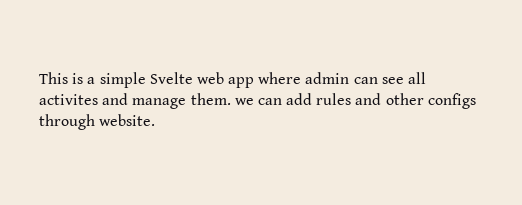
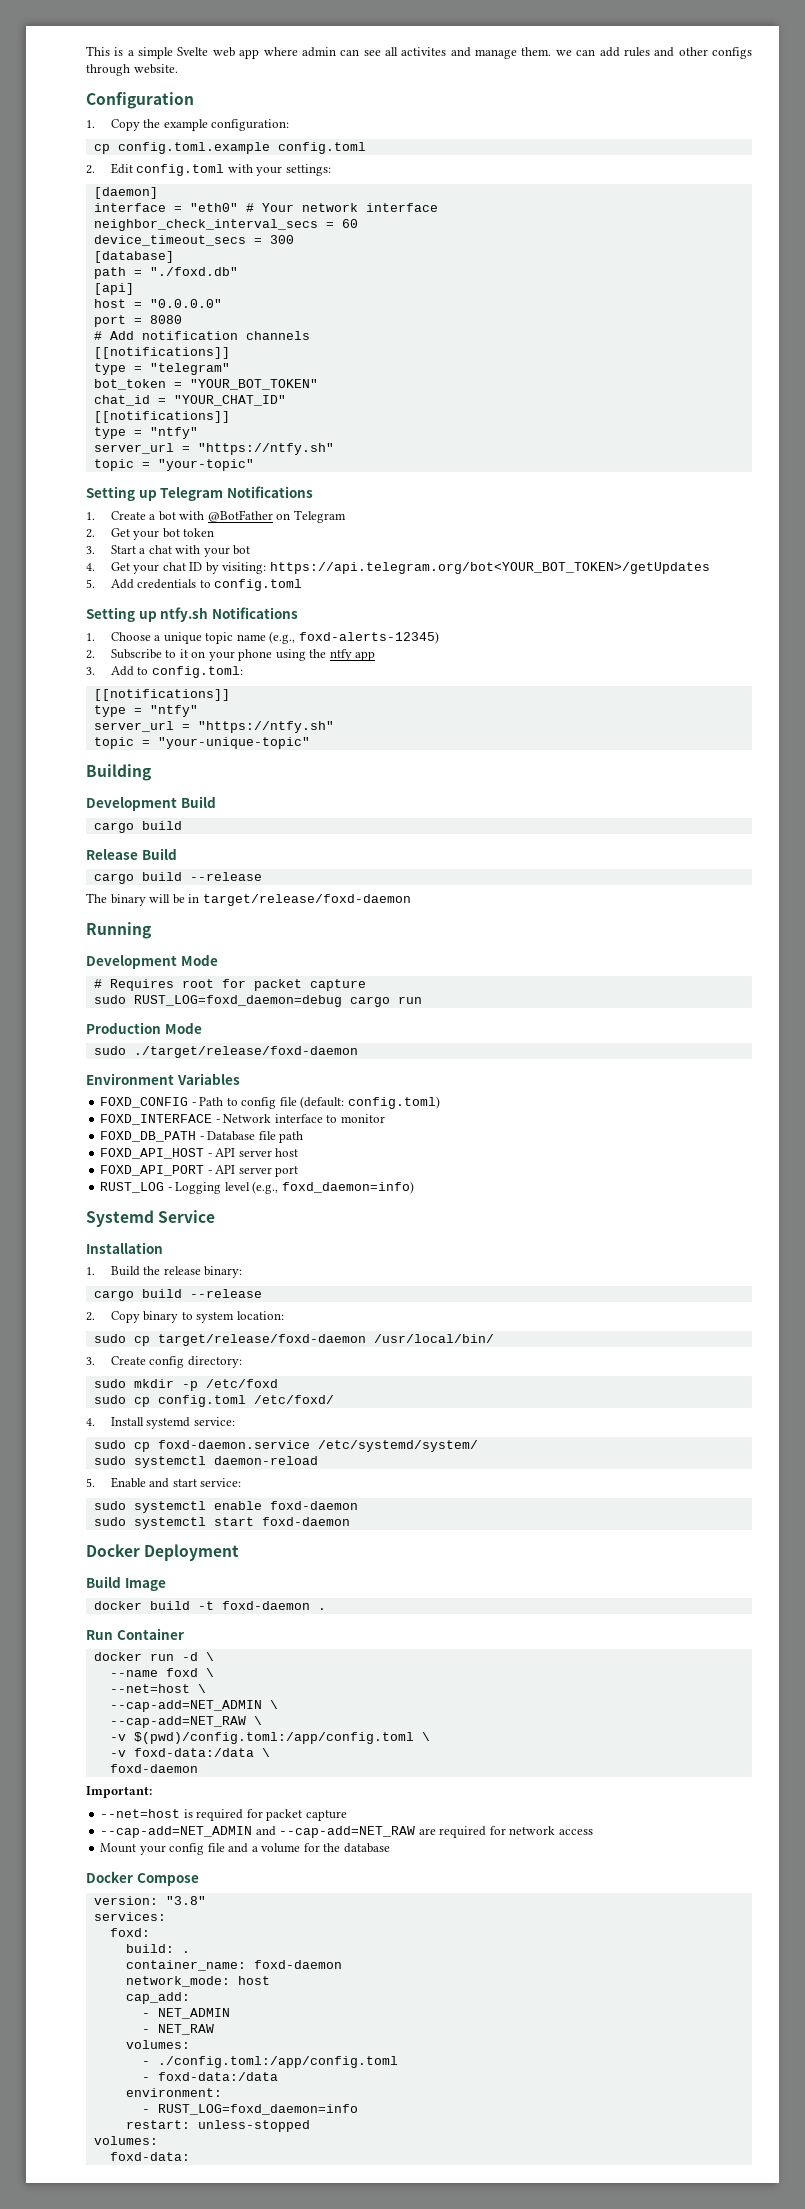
(156, 120) none -> [86,92,194,109] [86,119,290,131] [93,142,366,154] [86,163,331,176] [93,187,158,199] [93,203,438,212] [93,219,358,231] [93,235,294,246] [93,251,174,263] [93,267,238,279] [93,283,134,295] [93,299,222,308] [93,315,182,327] [93,331,310,340] [93,347,230,359] [93,363,230,375] [93,379,318,390] [93,395,286,406] [93,411,230,423] [93,427,198,439] [93,443,334,455] [93,459,254,471] [86,486,313,501] [86,510,346,523] [86,528,215,540] [86,545,251,557] [86,562,710,574] [86,579,303,591] [86,607,298,622] [86,631,439,644] [86,649,376,661] [86,666,243,678] [93,689,230,701] [93,705,198,717] [93,721,334,733] [93,737,310,749] [86,764,151,781] [86,796,216,811] [93,821,182,833] [86,848,177,860] [93,872,262,884] [86,893,411,906] [86,922,151,939] [86,954,218,969] [93,979,366,991] [93,995,422,1007] [86,1022,202,1034] [93,1046,358,1058] [86,1073,240,1085] [100,1096,440,1109] [100,1114,385,1125] [100,1131,304,1143] [100,1148,299,1159] [100,1165,299,1177] [100,1181,414,1194] [86,1210,216,1227] [86,1242,163,1254] [86,1266,243,1278] [93,1289,262,1301] [86,1311,284,1323] [93,1334,494,1346] [86,1356,242,1368] [93,1379,278,1391] [93,1395,334,1407] [86,1417,235,1429] [93,1440,478,1452] [93,1456,318,1468] [86,1477,242,1488] [93,1501,358,1513] [93,1517,350,1529] [86,1544,240,1561] [86,1576,166,1591] [93,1601,326,1610] [86,1628,184,1640] [93,1652,214,1661] [109,1668,214,1677] [109,1684,206,1693] [109,1700,278,1712] [109,1716,262,1728] [109,1732,430,1744] [109,1748,270,1757] [109,1764,198,1773] [86,1786,152,1798] [100,1809,347,1821] [100,1826,593,1838] [100,1843,390,1855] [86,1871,199,1886] [93,1896,206,1905] [93,1912,166,1921] [109,1928,150,1937] [125,1944,190,1953] [125,1960,342,1971] [125,1976,270,1987] [125,1992,190,2004] [141,2008,230,2019] [141,2024,214,2035] [125,2040,190,2049] [141,2056,398,2068] [141,2072,278,2081] [125,2088,222,2097] [141,2104,358,2115] [125,2120,310,2132] [93,2136,158,2145] [109,2152,190,2161] // Configuration // 1. Copy the example configuration: // cp config.toml.example config.toml // 2. Edit config.toml with your settings: // [daemon] // interface = "eth0" # Your network interface // neighbor_check_interval_secs = 60 // device_timeout_secs = 300 // [database] // path = "./foxd.db" // [api] // host = "0.0.0.0" // port = 8080 // # Add notification channels // [[notifications]] // type = "telegram" // bot_token = "YOUR_BOT_TOKEN" // chat_id = "YOUR_CHAT_ID" // [[notifications]] // type = "ntfy" // server_url = "https://ntfy.sh" // topic = "your-topic" // Setting up Telegram Notifications // 1. Create a bot with @BotFather on Telegram // 2. Get your bot token // 3. Start a chat with your bot // 4. Get your chat ID by visiting: https://api.telegram.org/bot<YOUR_BOT_TOKEN>/getUpdates // 5. Add credentials to config.toml // Setting up ntfy.sh Notifications // 1. Choose a unique topic name (e.g., foxd-alerts-12345) // 2. Subscribe to it on your phone using the ntfy app // 3. Add to config.toml: // [[notifications]] // type = "ntfy" // server_url = "https://ntfy.sh" // topic = "your-unique-topic" // Building // Development Build // cargo build // Release Build // cargo build --release // The binary will be in target/release/foxd-daemon // Running // Development Mode // # Requires root for packet capture // sudo RUST_LOG=foxd_daemon=debug cargo run // Production Mode // sudo ./target/release/foxd-daemon // Environment Variables // FOXD_CONFIG - Path to config file (default: config.toml) // FOXD_INTERFACE - Network interface to monitor // FOXD_DB_PATH - Database file path // FOXD_API_HOST - API server host // FOXD_API_PORT - API server port // RUST_LOG - Logging level (e.g., foxd_daemon=info) // Systemd Service // Installation // 1. Build the release binary: // cargo build --release // 2. Copy binary to system location: // sudo cp target/release/foxd-daemon /usr/local/bin/ // 3. Create config directory: // sudo mkdir -p /etc/foxd // sudo cp config.toml /etc/foxd/ // 4. Install systemd service: // sudo cp foxd-daemon.service /etc/systemd/system/ // sudo systemctl daemon-reload // 5. Enable and start service: // sudo systemctl enable foxd-daemon // sudo systemctl start foxd-daemon // Docker Deployment // Build Image // docker build -t foxd-daemon . // Run Container // docker run -d \ // --name foxd \ // --net=host \ // --cap-add=NET_ADMIN \ // --cap-add=NET_RAW \ // -v $(pwd)/config.toml:/app/config.toml \ // -v foxd-data:/data \ // foxd-daemon // Important: // --net=host is required for packet capture // --cap-add=NET_ADMIN and --cap-add=NET_RAW are required for network access // Mount your config file and a volume for the database // Docker Compose // version: "3.8" // services: // foxd: // build: . // container_name: foxd-daemon // network_mode: host // cap_add: // - NET_ADMIN // - NET_RAW // volumes: // - ./config.toml:/app/config.toml // - foxd-data:/data // environment: // - RUST_LOG=foxd_daemon=info // restart: unless-stopped // volumes: // foxd-data:

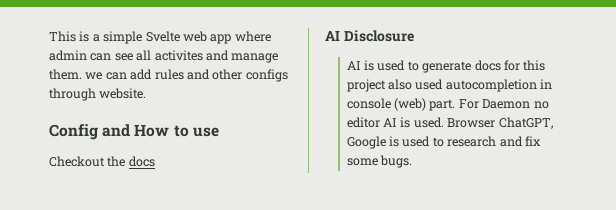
[86,92,194,109] [86,119,290,131] [93,142,366,154] [86,163,331,176] [93,187,158,199] [93,203,438,212] [93,219,358,231] [93,235,294,246] [93,251,174,263] [93,267,238,279] [93,283,134,295] [93,299,222,308] [93,315,182,327] [93,331,310,340] [93,347,230,359] [93,363,230,375] [93,379,318,390] [93,395,286,406] [93,411,230,423] [93,427,198,439] [93,443,334,455] [93,459,254,471] [86,486,313,501] [86,510,346,523] [86,528,215,540] [86,545,251,557] [86,562,710,574] [86,579,303,591] [86,607,298,622] [86,631,439,644] [86,649,376,661] [86,666,243,678] [93,689,230,701] [93,705,198,717] [93,721,334,733] [93,737,310,749] [86,764,151,781] [86,796,216,811] [93,821,182,833] [86,848,177,860] [93,872,262,884] [86,893,411,906] [86,922,151,939] [86,954,218,969] [93,979,366,991] [93,995,422,1007] [86,1022,202,1034] [93,1046,358,1058] [86,1073,240,1085] [100,1096,440,1109] [100,1114,385,1125] [100,1131,304,1143] [100,1148,299,1159] [100,1165,299,1177] [100,1181,414,1194] [86,1210,216,1227] [86,1242,163,1254] [86,1266,243,1278] [93,1289,262,1301] [86,1311,284,1323] [93,1334,494,1346] [86,1356,242,1368] [93,1379,278,1391] [93,1395,334,1407] [86,1417,235,1429] [93,1440,478,1452] [93,1456,318,1468] [86,1477,242,1488] [93,1501,358,1513] [93,1517,350,1529] [86,1544,240,1561] [86,1576,166,1591] [93,1601,326,1610] [86,1628,184,1640] [93,1652,214,1661] [109,1668,214,1677] [109,1684,206,1693] [109,1700,278,1712] [109,1716,262,1728] [109,1732,430,1744] [109,1748,270,1757] [109,1764,198,1773] [86,1786,152,1798] [100,1809,347,1821] [100,1826,593,1838] [100,1843,390,1855] [86,1871,199,1886] [93,1896,206,1905] [93,1912,166,1921] [109,1928,150,1937] [125,1944,190,1953] [125,1960,342,1971] [125,1976,270,1987] [125,1992,190,2004] [141,2008,230,2019] [141,2024,214,2035] [125,2040,190,2049] [141,2056,398,2068] [141,2072,278,2081] [125,2088,222,2097] [141,2104,358,2115] [125,2120,310,2132] [93,2136,158,2145] [109,2152,190,2161] Configuration // 1. Copy the example configuration: // cp config.toml.example config.toml // 2. Edit config.toml with your settings: // [daemon] // interface = "eth0" # Your network interface // neighbor_check_interval_secs = 60 // device_timeout_secs = 300 // [database] // path = "./foxd.db" // [api] // host = "0.0.0.0" // port = 8080 // # Add notification channels // [[notifications]] // type = "telegram" // bot_token = "YOUR_BOT_TOKEN" // chat_id = "YOUR_CHAT_ID" // [[notifications]] // type = "ntfy" // server_url = "https://ntfy.sh" // topic = "your-topic" // Setting up Telegram Notifications // 1. Create a bot with @BotFather on Telegram // 2. Get your bot token // 3. Start a chat with your bot // 4. Get your chat ID by visiting: https://api.telegram.org/bot<YOUR_BOT_TOKEN>/getUpdates // 5. Add credentials to config.toml // Setting up ntfy.sh Notifications // 1. Choose a unique topic name (e.g., foxd-alerts-12345) // 2. Subscribe to it on your phone using the ntfy app // 3. Add to config.toml: // [[notifications]] // type = "ntfy" // server_url = "https://ntfy.sh" // topic = "your-unique-topic" // Building // Development Build // cargo build // Release Build // cargo build --release // The binary will be in target/release/foxd-daemon // Running // Development Mode // # Requires root for packet capture // sudo RUST_LOG=foxd_daemon=debug cargo run // Production Mode // sudo ./target/release/foxd-daemon // Environment Variables // FOXD_CONFIG - Path to config file (default: config.toml) // FOXD_INTERFACE - Network interface to monitor // FOXD_DB_PATH - Database file path // FOXD_API_HOST - API server host // FOXD_API_PORT - API server port // RUST_LOG - Logging level (e.g., foxd_daemon=info) // Systemd Service // Installation // 1. Build the release binary: // cargo build --release // 2. Copy binary to system location: // sudo cp target/release/foxd-daemon /usr/local/bin/ // 3. Create config directory: // sudo mkdir -p /etc/foxd // sudo cp config.toml /etc/foxd/ // 4. Install systemd service: // sudo cp foxd-daemon.service /etc/systemd/system/ // sudo systemctl daemon-reload // 5. Enable and start service: // sudo systemctl enable foxd-daemon // sudo systemctl start foxd-daemon // Docker Deployment // Build Image // docker build -t foxd-daemon . // Run Container // docker run -d \ // --name foxd \ // --net=host \ // --cap-add=NET_ADMIN \ // --cap-add=NET_RAW \ // -v $(pwd)/config.toml:/app/config.toml \ // -v foxd-data:/data \ // foxd-daemon // Important: // --net=host is required for packet capture // --cap-add=NET_ADMIN and --cap-add=NET_RAW are required for network access // Mount your config file and a volume for the database // Docker Compose // version: "3.8" // services: // foxd: // build: . // container_name: foxd-daemon // network_mode: host // cap_add: // - NET_ADMIN // - NET_RAW // volumes: // - ./config.toml:/app/config.toml // - foxd-data:/data // environment: // - RUST_LOG=foxd_daemon=info // restart: unless-stopped // volumes: // foxd-data: -> [49,124,219,140] [49,156,155,167] [325,30,414,42] [346,60,546,73] [346,79,553,92] [346,98,549,111] [346,117,553,129] [346,136,541,149] [346,155,413,168] Config and How to use // Checkout the docs // AI Disclosure // AI is used to generate docs for this project also used autocompletion in console (web) part. For Daemon no editor AI is used. Browser ChatGPT, Google is used to research and fix some bugs.

